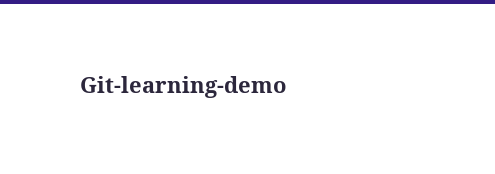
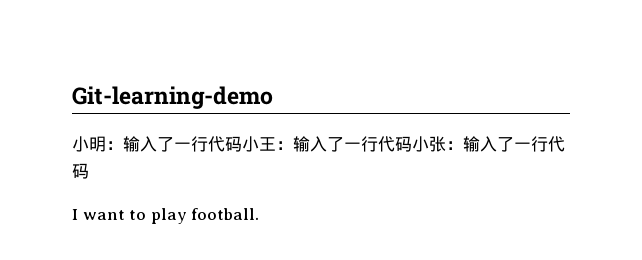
(286, 87) none -> [72,136,565,152] [72,163,89,179] [72,208,260,224] // 小明：输入了一行代码小王：输入了一行代码小张：输入了一行代码 // I want to play football.

